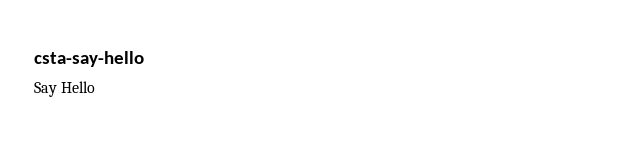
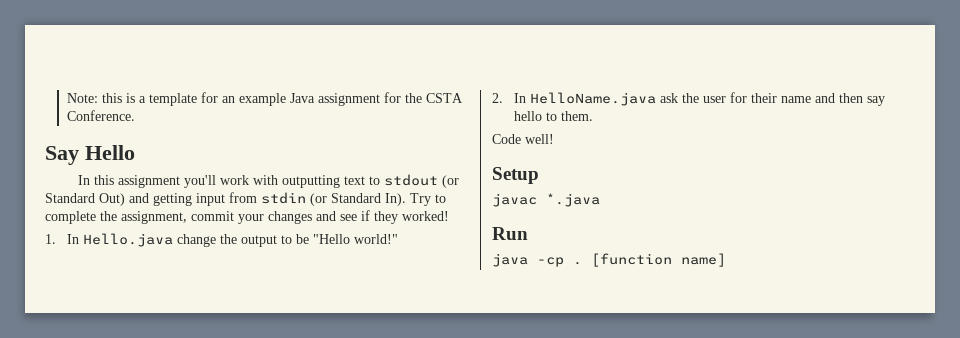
[34,51,144,67] [34,81,96,97] csta-say-hello // Say Hello -> [66,92,463,106] [66,110,135,121] [45,145,135,165] [77,174,459,188] [45,192,446,206] [45,210,449,224] [45,233,398,247] [492,92,885,106] [513,111,593,121] [492,134,554,144] [492,167,539,184] [492,193,600,207] [492,227,528,240] [492,253,726,267] Note: this is a template for an example Java assignment for the CSTA Conference. // Say Hello // In this assignment you'll work with outputting text to stdout (or Standard Out) and getting input from stdin (or Standard In). Try to complete the assignment, commit your changes and see if they worked! // 1. In Hello.java change the output to be "Hello world!" // 2. In HelloName.java ask the user for their name and then say hello to them. // Code well! // Setup // javac *.java // Run // java -cp . [function name]

